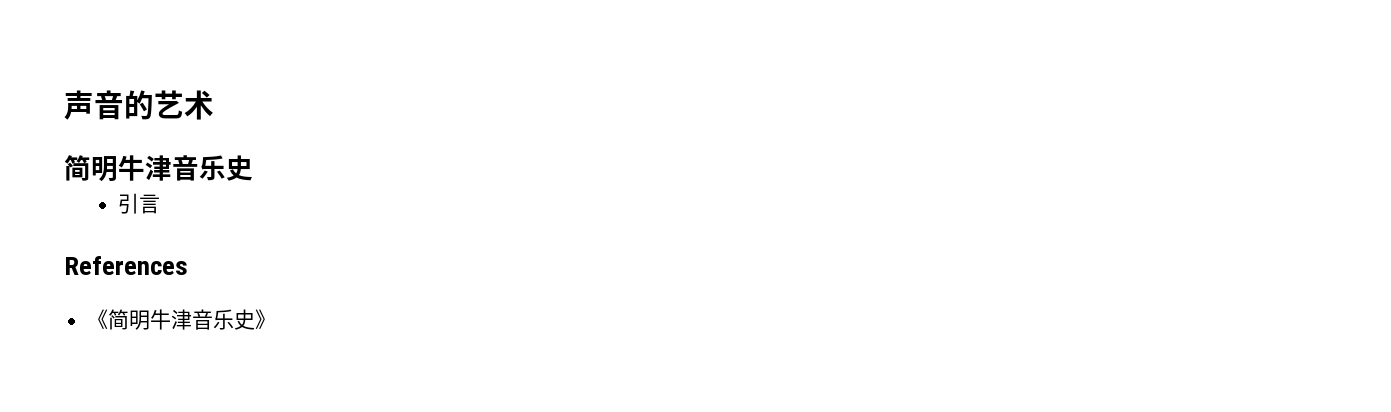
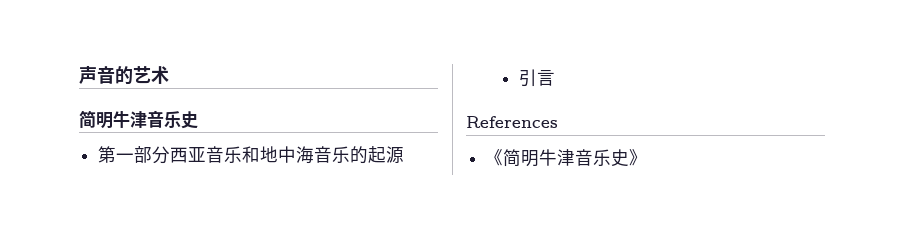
(253, 168) none -> [98,146,405,164] // 第一部分西亚音乐和地中海音乐的起源

